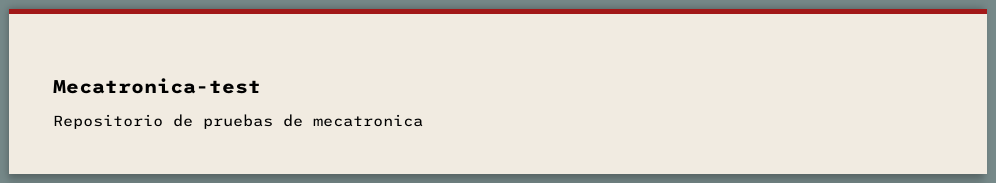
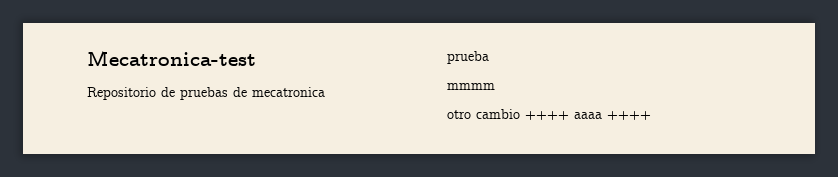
(423, 120) none -> [447,51,489,64] [447,83,495,90] [447,109,651,120] // prueba // mmmm // otro cambio ++++ aaaa ++++

